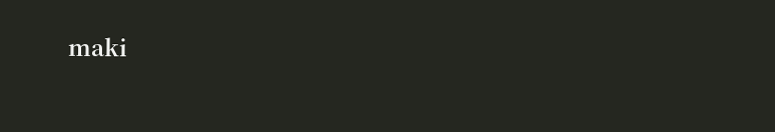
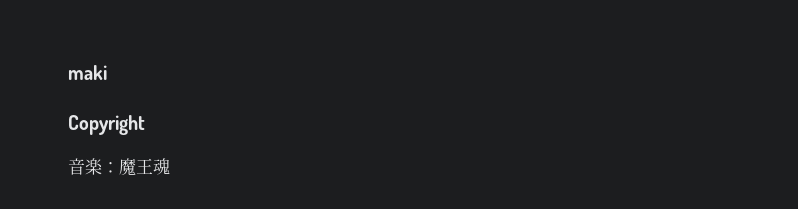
(128, 46) none -> [68,115,145,135] [68,158,170,176] // Copyright // 音楽：魔王魂

